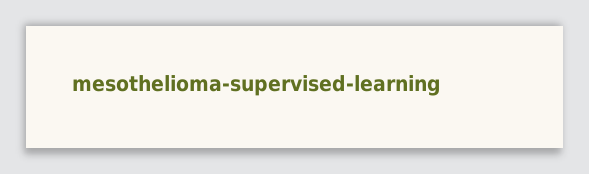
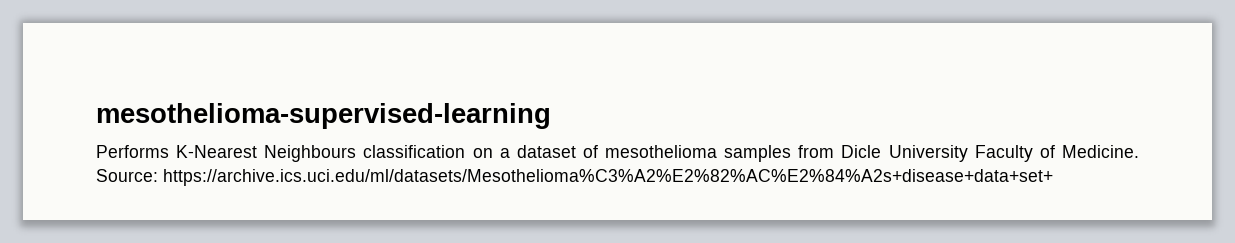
(441, 85) none -> [96,145,1139,162] [96,169,1053,186] // Performs K-Nearest Neighbours classification on a dataset of mesothelioma samples from Dicle University Faculty of Medicine. Source: https://archive.ics.uci.edu/ml/datasets/Mesothelioma%C3%A2%E2%82%AC%E2%84%A2s+disease+data+set+

